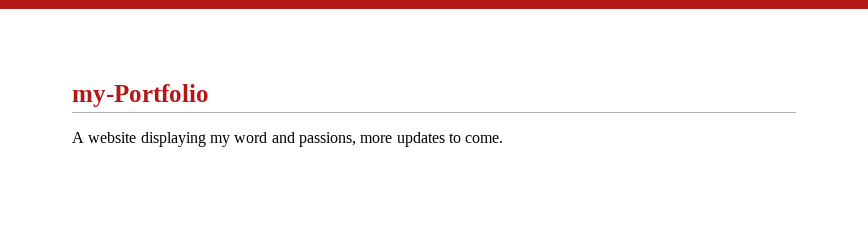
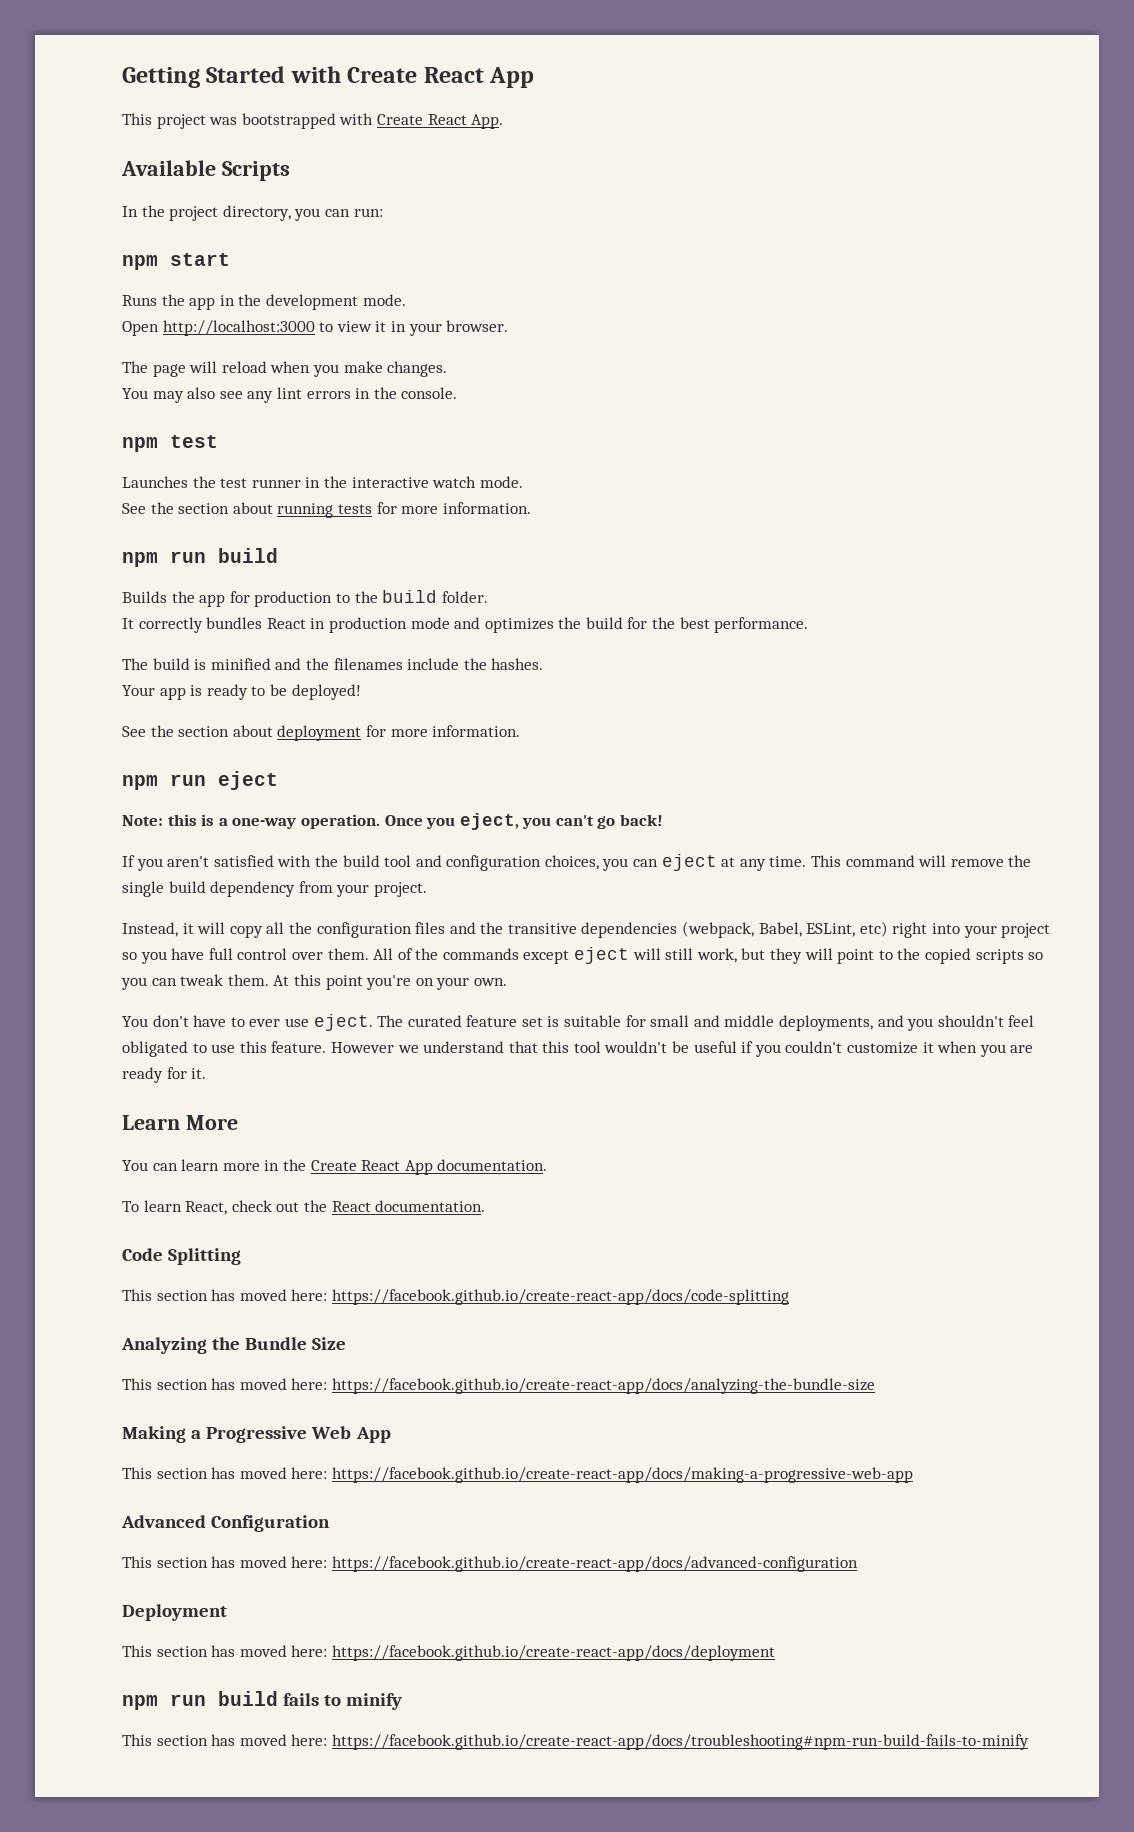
[72,84,209,107] [72,132,504,147] my-Portfolio // A website displaying my word and passions, more updates to come. -> [122,66,535,88] [122,113,504,129] [121,160,290,181] [122,205,383,221] [122,253,230,270] [122,294,406,310] [122,320,509,336] [122,361,448,377] [122,387,458,403] [122,435,218,452] [122,476,523,488] [122,502,531,518] [122,548,278,567] [122,590,488,607] [122,617,809,633] [122,658,544,670] [122,684,361,700] [122,725,521,741] [122,771,278,790] [122,813,664,830] [122,854,1032,871] [122,881,427,897] [122,921,1051,938] [122,947,1044,964] [121,974,507,990] [122,1014,1035,1031] [122,1041,1034,1057] [122,1067,207,1083] [122,1115,238,1130] [122,1159,548,1175] [122,1200,486,1215] [122,1248,242,1265] [122,1289,789,1305] [121,1337,347,1354] [122,1378,875,1394] [122,1426,391,1443] [122,1467,913,1483] [121,1515,331,1532] [122,1556,858,1572] [122,1604,227,1621] [122,1645,775,1661] [122,1691,403,1710] [122,1734,1029,1750] Getting Started with Create React App // This project was bootstrapped with Create React App. // Available Scripts // In the project directory, you can run: // npm start // Runs the app in the development mode. // Open http://localhost:3000 to view it in your browser. // The page will reload when you make changes. // You may also see any lint errors in the console. // npm test // Launches the test runner in the interactive watch mode. // See the section about running tests for more information. // npm run build // Builds the app for production to the build folder. // It correctly bundles React in production mode and optimizes the build for the best performance. // The build is minified and the filenames include the hashes. // Your app is ready to be deployed! // See the section about deployment for more information. // npm run eject // Note: this is a one-way operation. Once you eject, you can't go back! // If you aren't satisfied with the build tool and configuration choices, you can eject at any time. This command will remove the single build dependency from your project. // Instead, it will copy all the configuration files and the transitive dependencies (webpack, Babel, ESLint, etc) right into your project so you have full control over them. All of the commands except eject will still work, but they will point to the copied scripts so you can tweak them. At this point you're on your own. // You don't have to ever use eject. The curated feature set is suitable for small and middle deployments, and you shouldn't feel obligated to use this feature. However we understand that this tool wouldn't be useful if you couldn't customize it when you are ready for it. // Learn More // You can learn more in the Create React App documentation. // To learn React, check out the React documentation. // Code Splitting // This section has moved here: https://facebook.github.io/create-react-app/docs/code-splitting // Analyzing the Bundle Size // This section has moved here: https://facebook.github.io/create-react-app/docs/analyzing-the-bundle-size // Making a Progressive Web App // This section has moved here: https://facebook.github.io/create-react-app/docs/making-a-progressive-web-app // Advanced Configuration // This section has moved here: https://facebook.github.io/create-react-app/docs/advanced-configuration // Deployment // This section has moved here: https://facebook.github.io/create-react-app/docs/deployment // npm run build fails to minify // This section has moved here: https://facebook.github.io/create-react-app/docs/troubleshooting#npm-run-build-fails-to-minify

